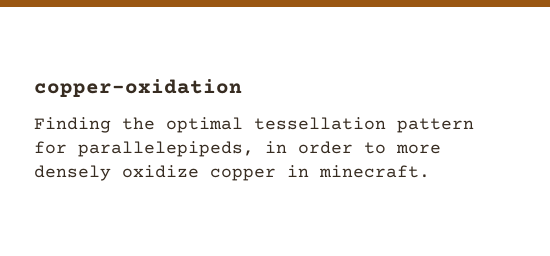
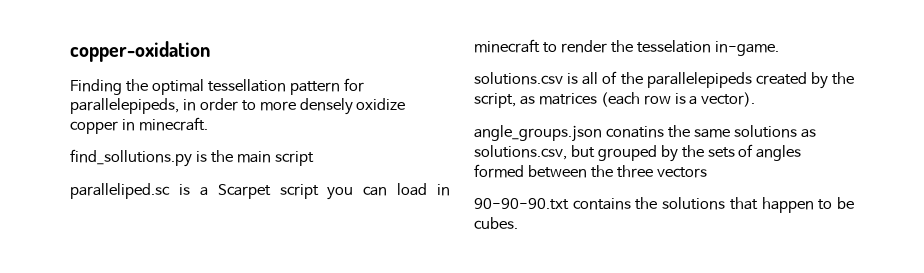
(430, 171) none -> [70,149,314,167] [70,183,450,200] [474,39,779,56] [474,71,854,89] [474,92,756,108] [474,125,816,142] [474,144,802,162] [474,164,707,178] [474,197,854,213] [474,217,518,229] // find_sollutions.py is the main script // paralleliped.sc is a Scarpet script you can load in minecraft to render the tesselation in-game. // solutions.csv is all of the parallelepipeds created by the script, as matrices (each row is a vector). // angle_groups.json conatins the same solutions as solutions.csv, but grouped by the sets of angles formed between the three vectors // 90-90-90.txt contains the solutions that happen to be cubes.

